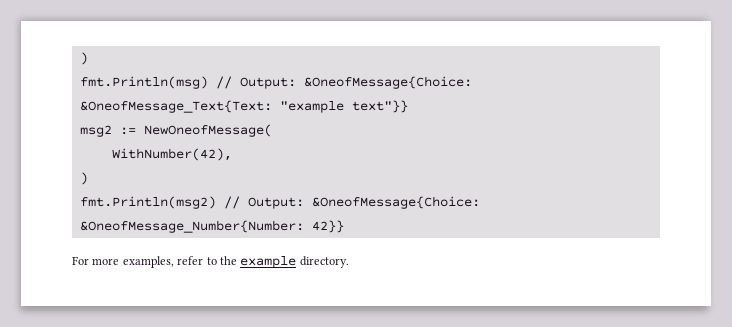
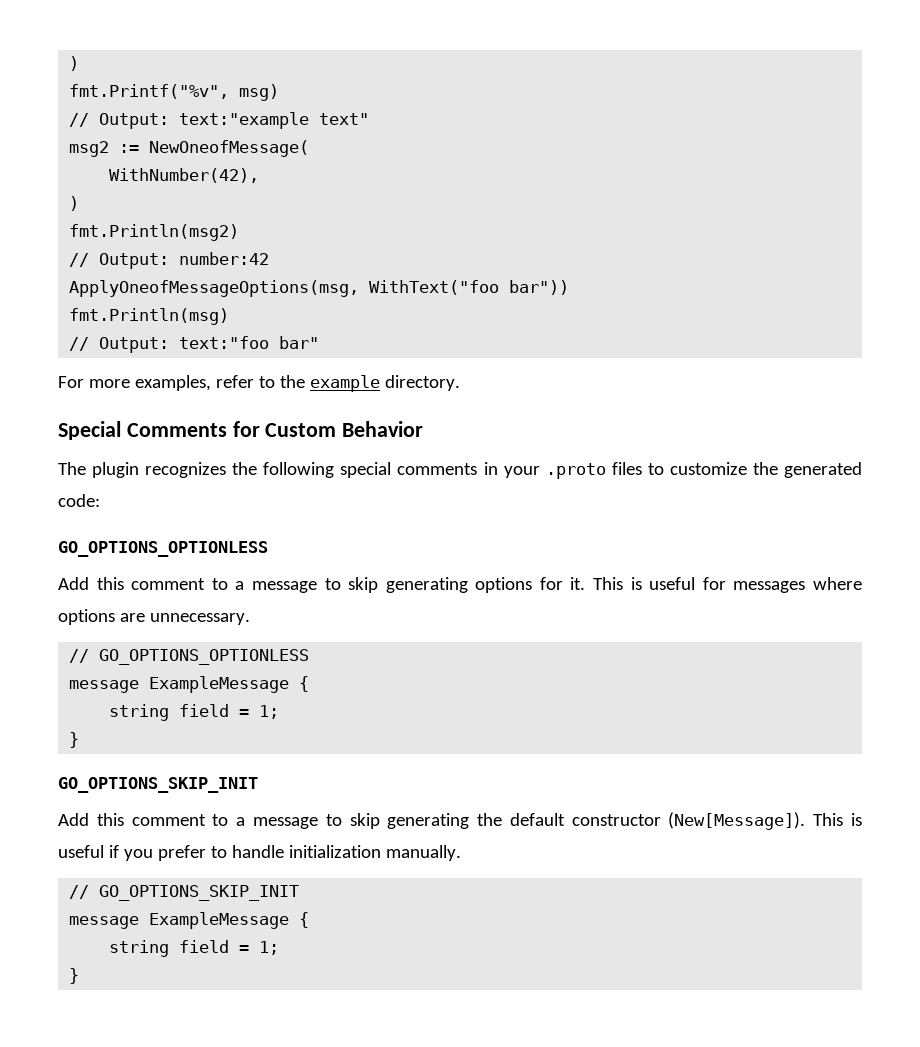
[79,52,88,65] [79,76,472,89] [79,100,408,113] ) // fmt.Println(msg) // Output: &OneofMessage{Choice: &OneofMessage_Text{Text: "example text"}} -> [69,56,80,71] [69,84,280,101] [69,112,370,129] ) // fmt.Printf("%v", msg) // // Output: text:"example text"
[223,196,480,209] [79,220,344,233] // Output: &OneofMessage{Choice: &OneofMessage_Number{Number: 42}} -> [69,252,270,269] [69,280,570,297] [69,308,230,325] [69,336,320,353] // // Output: number:42 // ApplyOneofMessageOptions(msg, WithText("foo bar")) // fmt.Println(msg) // // Output: text:"foo bar"
(349, 262) none -> [58,421,424,440] [58,462,862,479] [58,494,100,507] [58,541,268,557] [58,577,863,593] [58,609,250,625] [69,649,310,665] [69,676,310,693] [109,704,280,721] [69,732,80,748] [58,777,258,793] [58,812,863,830] [58,845,461,861] [69,885,300,901] [69,912,310,929] [109,940,280,957] [69,968,80,984] // Special Comments for Custom Behavior // The plugin recognizes the following special comments in your .proto files to customize the generated code: // GO_OPTIONS_OPTIONLESS // Add this comment to a message to skip generating options for it. This is useful for messages where options are unnecessary. // // GO_OPTIONS_OPTIONLESS // message ExampleMessage { // string field = 1; // } // GO_OPTIONS_SKIP_INIT // Add this comment to a message to skip generating the default constructor (New[Message]). This is useful if you prefer to handle initialization manually. // // GO_OPTIONS_SKIP_INIT // message ExampleMessage { // string field = 1; // }

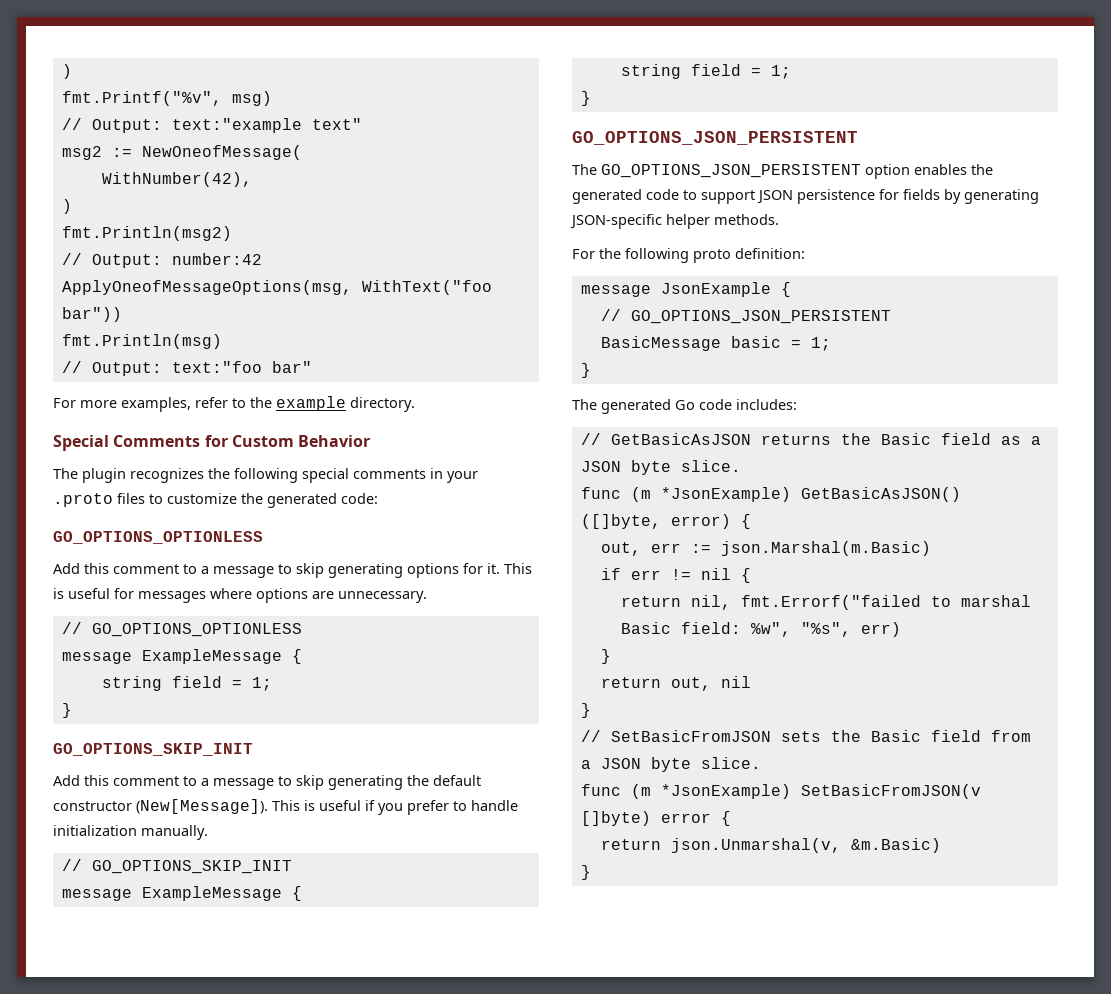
(80, 976) none -> [572,131,858,145] [572,164,993,179] [572,189,1039,204] [570,214,779,229] [572,248,805,263] [580,282,791,297] [600,309,891,324] [600,336,831,351] [580,363,591,378] [572,399,797,414] [580,433,1041,445] [580,460,741,475] [580,487,961,502] [580,514,751,529] [600,541,931,556] [600,568,751,583] [620,595,1031,610] [620,622,901,637] [600,649,611,664] [600,676,751,691] [580,703,591,718] [580,730,1031,742] [580,757,761,772] [580,784,981,799] [580,811,731,826] [600,838,941,853] [580,865,591,880] // GO_OPTIONS_JSON_PERSISTENT // The GO_OPTIONS_JSON_PERSISTENT option enables the generated code to support JSON persistence for fields by generating JSON-specific helper methods. // For the following proto definition: // message JsonExample { // // GO_OPTIONS_JSON_PERSISTENT // BasicMessage basic = 1; // } // The generated Go code includes: // // GetBasicAsJSON returns the Basic field as a JSON byte slice. // func (m *JsonExample) GetBasicAsJSON() ([]byte, error) { // out, err := json.Marshal(m.Basic) // if err != nil { // return nil, fmt.Errorf("failed to marshal Basic field: %w", "%s", err) // } // return out, nil // } // // SetBasicFromJSON sets the Basic field from a JSON byte slice. // func (m *JsonExample) SetBasicFromJSON(v []byte) error { // return json.Unmarshal(v, &m.Basic) // }

